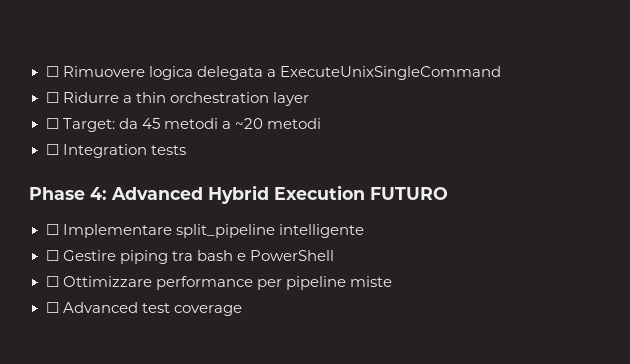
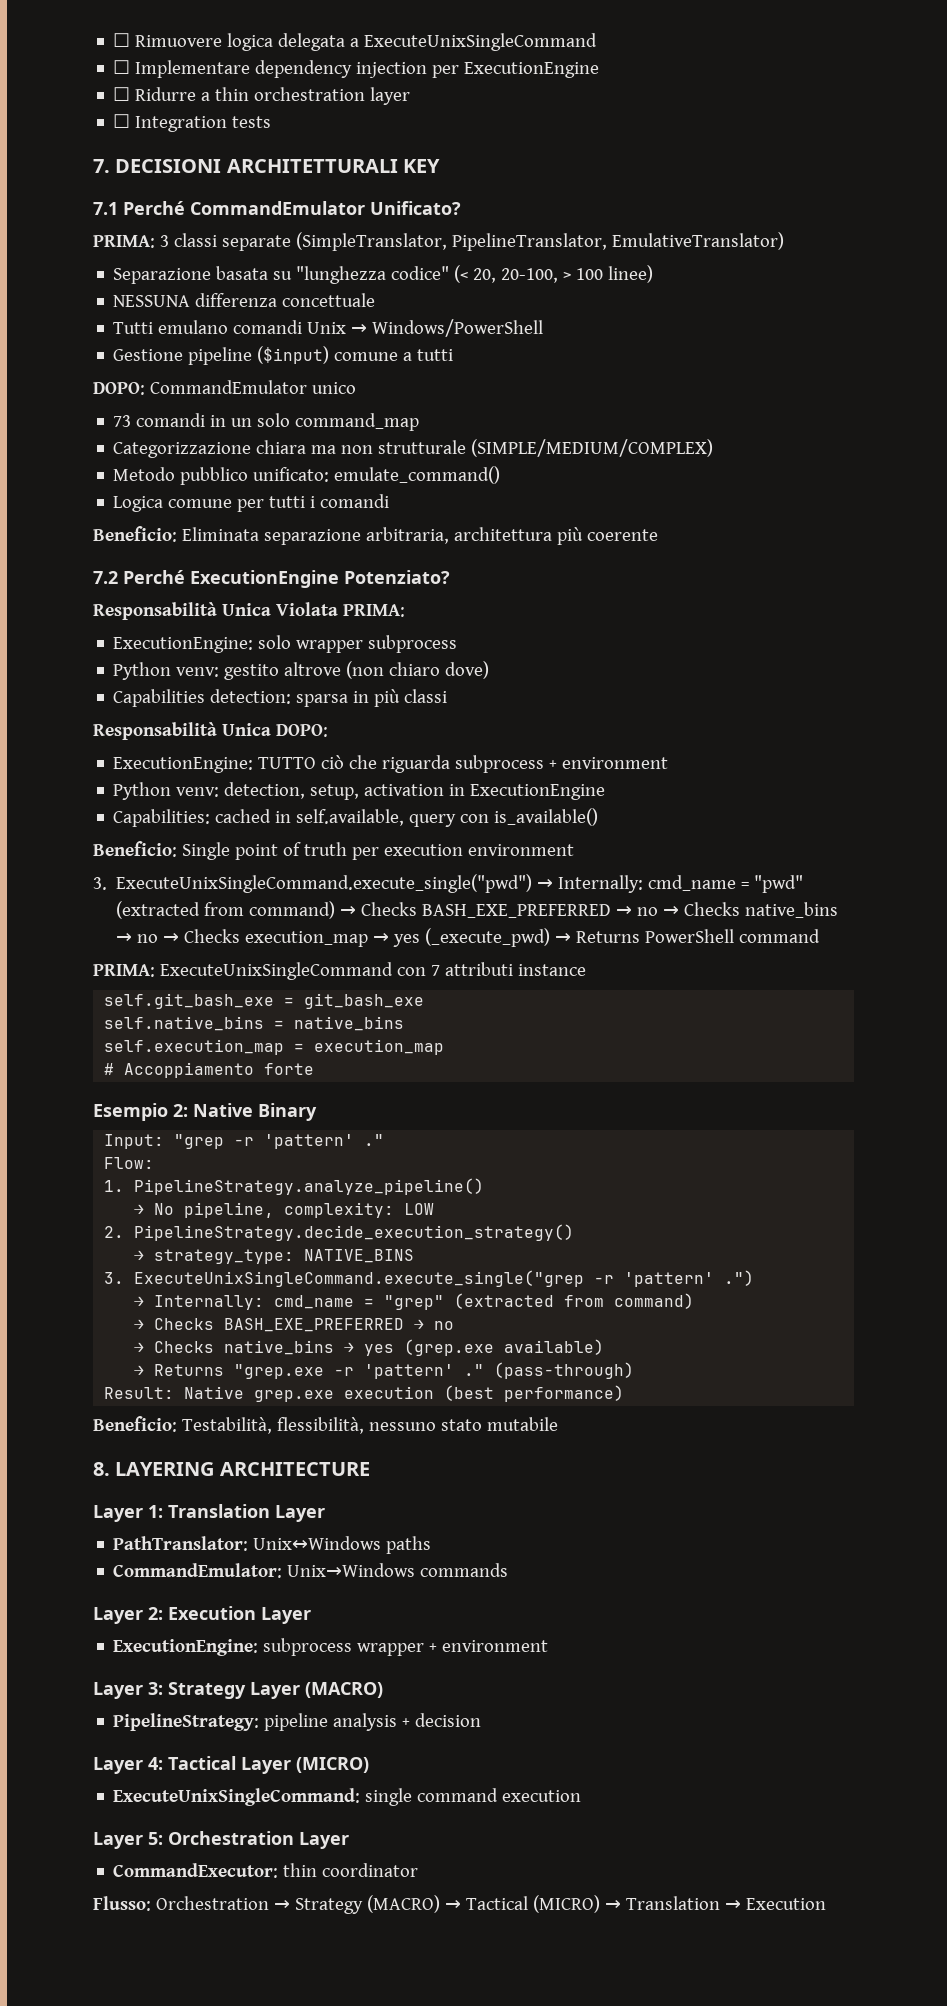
(501, 73) none -> [113,60,600,78] // ☐ Implementare dependency injection per ExecutionEngine
[62,118,321,132] [45,144,186,158] [29,185,448,204] [45,224,364,238] [45,250,334,264] [45,276,392,290] [45,302,242,316] Target: da 45 metodi a ~20 metodi // ☐ Integration tests // Phase 4: Advanced Hybrid Execution FUTURO // ☐ Implementare split_pipeline intelligente // ☐ Gestire piping tra bash e PowerShell // ☐ Ottimizzare performance per pipeline miste // ☐ Advanced test coverage -> [135,116,272,132] [93,159,441,173] [93,201,461,215] [93,232,784,251] [113,265,654,284] [113,293,376,307] [113,319,544,337] [113,346,454,365] [93,380,356,395] [113,413,420,431] [113,439,714,458] [113,466,501,485] [113,494,390,512] [93,526,658,545] [93,570,450,588] [93,602,405,620] [113,635,458,653] [113,661,490,680] [113,689,448,707] [93,722,328,740] [113,755,669,773] [113,782,606,800] [113,808,599,827] [93,841,574,860] [93,874,804,893] [116,901,839,919] [116,928,821,947] [93,962,586,980] [104,993,425,1009] [104,1016,405,1031] [104,1039,445,1055] [104,1062,315,1078] [93,1103,317,1121] [104,1134,385,1149] [104,1157,155,1169] [104,1178,485,1195] [134,1202,435,1218] [104,1224,575,1241] [134,1249,415,1264] [104,1270,755,1287] [134,1293,695,1310] [134,1318,455,1332] [134,1339,605,1356] [134,1362,635,1379] [104,1385,625,1402] [93,1416,558,1434] [93,1462,370,1476] [93,1504,325,1522] [113,1536,432,1554] [113,1563,509,1578] [93,1606,311,1624] [113,1638,549,1656] [93,1682,383,1699] [113,1713,482,1731] [93,1756,369,1774] [113,1788,582,1806] [93,1831,349,1849] [113,1863,419,1878] [93,1895,826,1914] Integration tests // 7. DECISIONI ARCHITETTURALI KEY // 7.1 Perché CommandEmulator Unificato? // PRIMA: 3 classi separate (SimpleTranslator, PipelineTranslator, EmulativeTranslator) // Separazione basata su "lunghezza codice" (< 20, 20-100, > 100 linee) // NESSUNA differenza concettuale // Tutti emulano comandi Unix → Windows/PowerShell // Gestione pipeline ($input) comune a tutti // DOPO: CommandEmulator unico // 73 comandi in un solo command_map // Categorizzazione chiara ma non strutturale (SIMPLE/MEDIUM/COMPLEX) // Metodo pubblico unificato: emulate_command() // Logica comune per tutti i comandi // Beneficio: Eliminata separazione arbitraria, architettura più coerente // 7.2 Perché ExecutionEngine Potenziato? // Responsabilità Unica Violata PRIMA: // ExecutionEngine: solo wrapper subprocess // Python venv: gestito altrove (non chiaro dove) // Capabilities detection: sparsa in più classi // Responsabilità Unica DOPO: // ExecutionEngine: TUTTO ciò che riguarda subprocess + environment // Python venv: detection, setup, activation in ExecutionEngine // Capabilities: cached in self.available, query con is_available() // Beneficio: Single point of truth per execution environment // 3. ExecuteUnixSingleCommand.execute_single("pwd") → Internally: cmd_name = "pwd" (extracted from command) → Checks BASH_EXE_PREFERRED → no → Checks native_bins → no → Checks execution_map → yes (_execute_pwd) → Returns PowerShell command // PRIMA: ExecuteUnixSingleCommand con 7 attributi instance // self.git_bash_exe = git_bash_exe // self.native_bins = native_bins // self.execution_map = execution_map // # Accoppiamento forte // Esempio 2: Native Binary // Input: "grep -r 'pattern' ." // Flow: // 1. PipelineStrategy.analyze_pipeline() // → No pipeline, complexity: LOW // 2. PipelineStrategy.decide_execution_strategy() // → strategy_type: NATIVE_BINS // 3. ExecuteUnixSingleCommand.execute_single("grep -r 'pattern' .") // → Internally: cmd_name = "grep" (extracted from command) // → Checks BASH_EXE_PREFERRED → no // → Checks native_bins → yes (grep.exe available) // → Returns "grep.exe -r 'pattern' ." (pass-through) // Result: Native grep.exe execution (best performance) // Beneficio: Testabilità, flessibilità, nessuno stato mutabile // 8. LAYERING ARCHITECTURE // Layer 1: Translation Layer // PathTranslator: Unix↔Windows paths // CommandEmulator: Unix→Windows commands // Layer 2: Execution Layer // ExecutionEngine: subprocess wrapper + environment // Layer 3: Strategy Layer (MACRO) // PipelineStrategy: pipeline analysis + decision // Layer 4: Tactical Layer (MICRO) // ExecuteUnixSingleCommand: single command execution // Layer 5: Orchestration Layer // CommandExecutor: thin coordinator // Flusso: Orchestration → Strategy (MACRO) → Tactical (MICRO) → Translation → Execution

